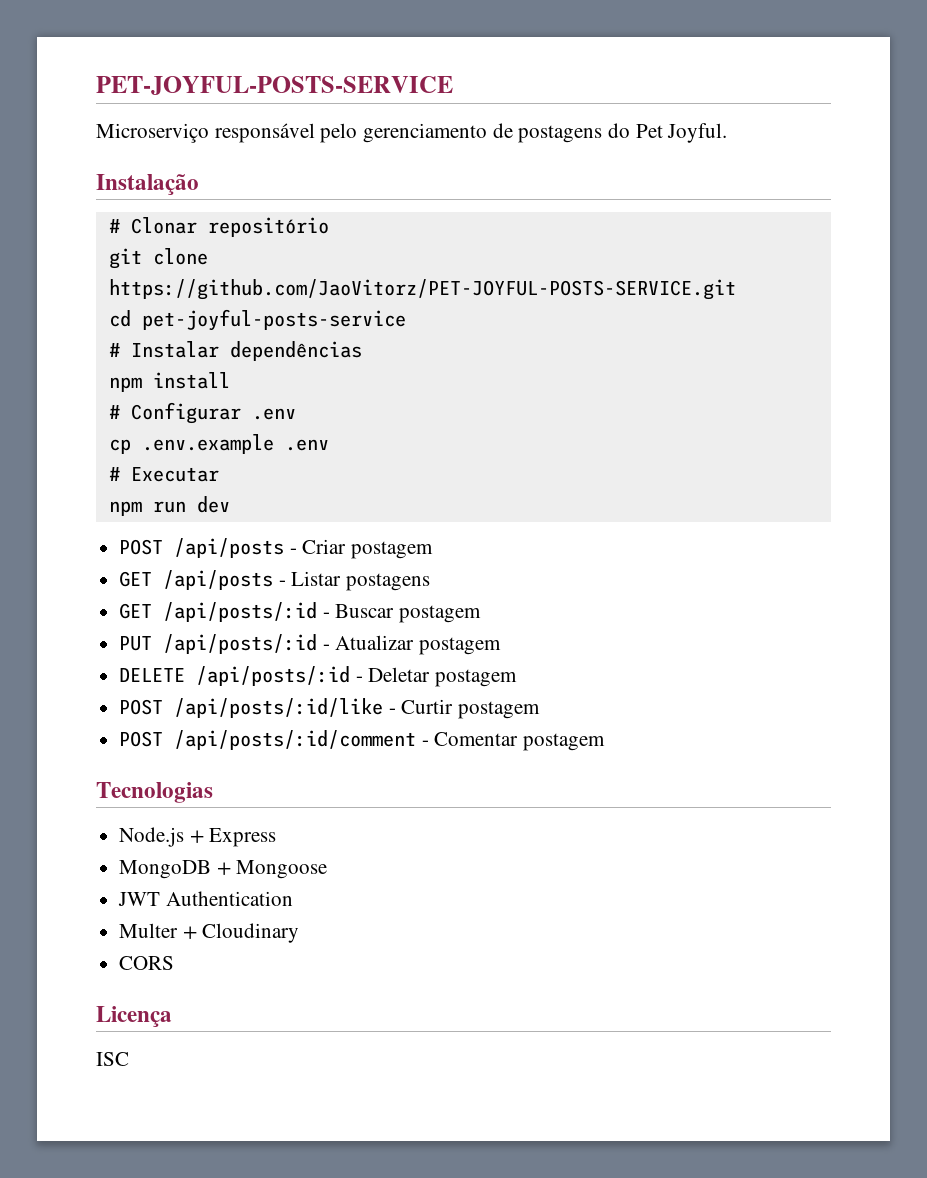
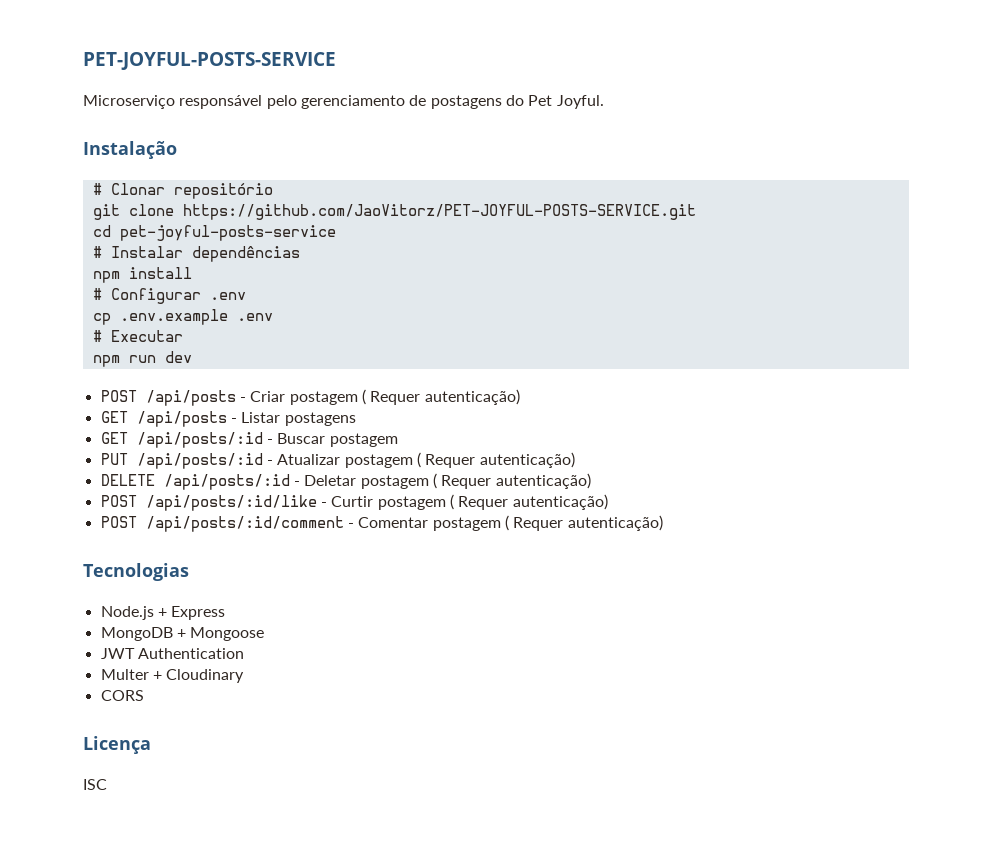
(434, 550) none -> [361,389,520,405] ( Requer autenticação)
(502, 646) none -> [416,452,575,468] ( Requer autenticação)
(518, 678) none -> [432,473,591,489] ( Requer autenticação)
(541, 710) none -> [449,494,608,510] ( Requer autenticação)
(606, 742) none -> [504,515,663,531] ( Requer autenticação)

